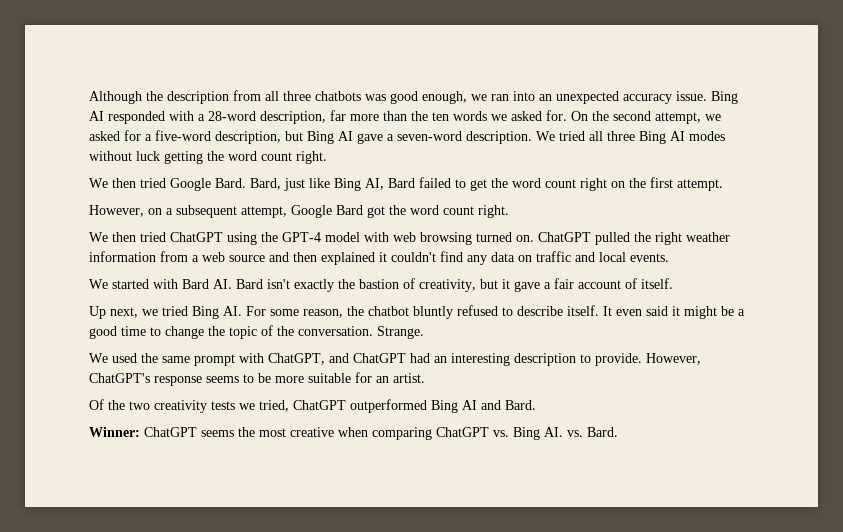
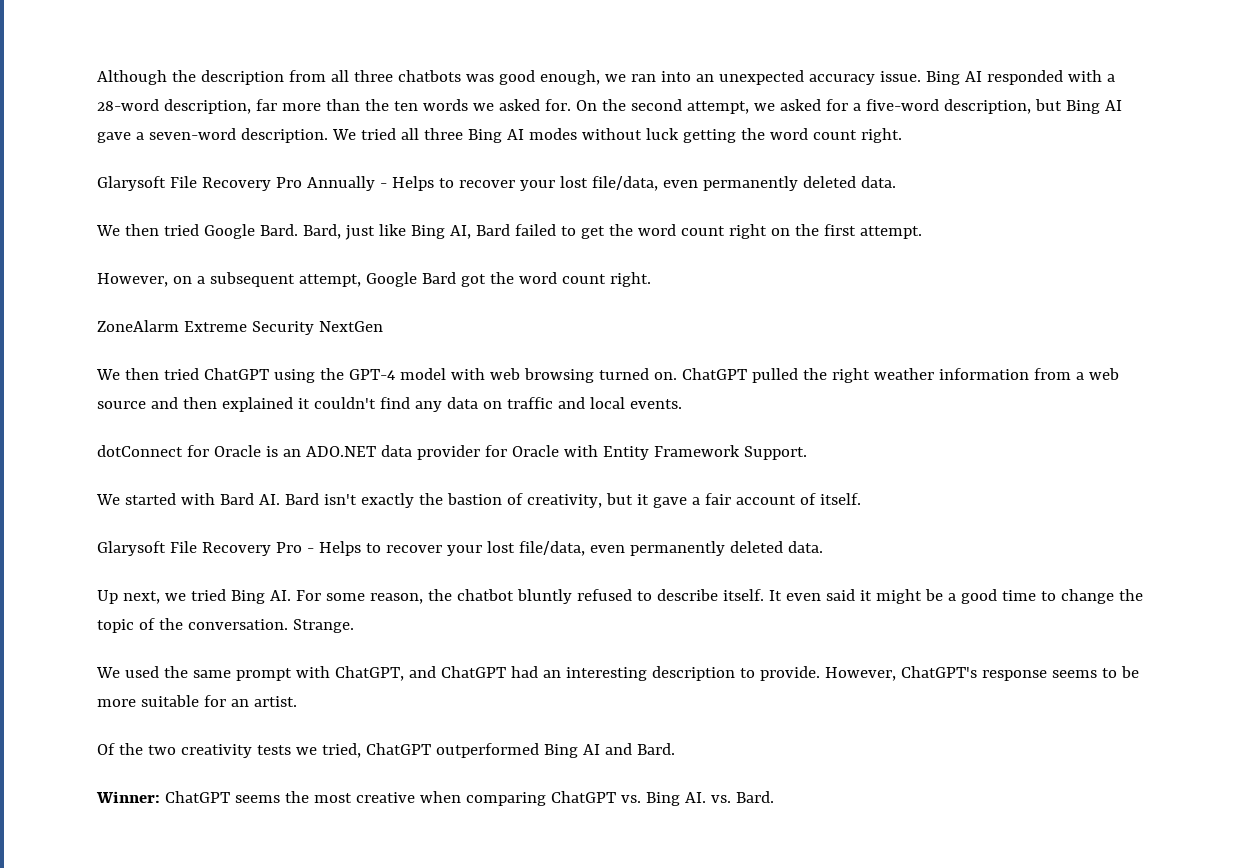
(327, 157) none -> [97,176,896,191] // Glarysoft File Recovery Pro Annually - Helps to recover your lost file/data, even permanently deleted data.
(509, 211) none -> [97,320,383,335] // ZoneAlarm Extreme Security NextGen
(669, 257) none -> [97,445,807,460] // dotConnect for Oracle is an ADO.NET data provider for Oracle with Entity Framework Support.
(673, 283) none -> [97,541,823,556] // Glarysoft File Recovery Pro - Helps to recover your lost file/data, even permanently deleted data.

